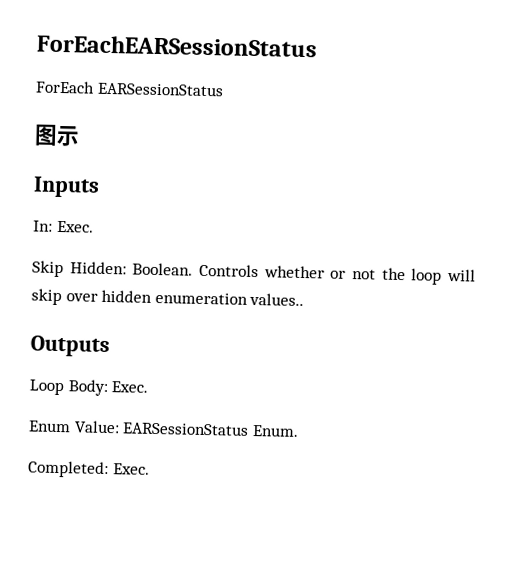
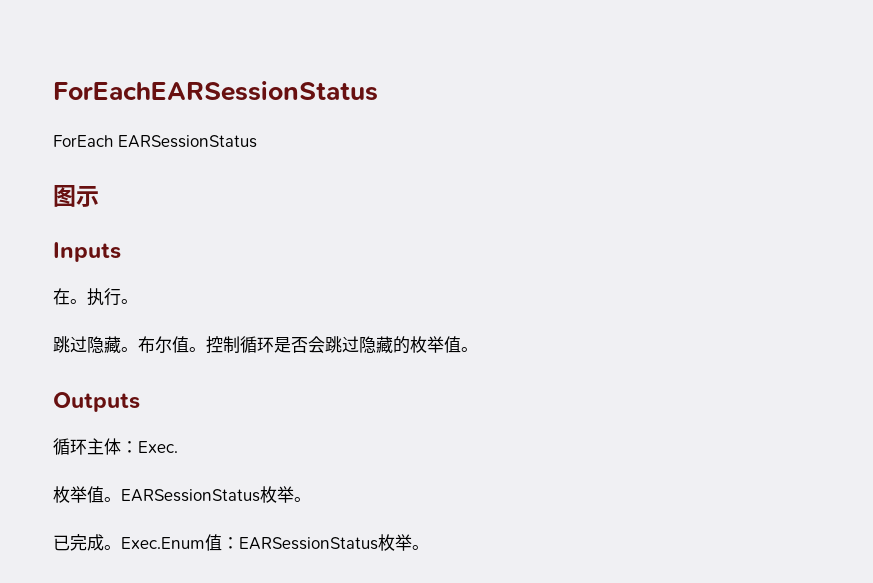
[33,220,94,233] [32,260,477,285] [31,288,305,307] In: Exec. // Skip Hidden: Boolean. Controls whether or not the loop will skip over hidden enumeration values.. -> [53,288,138,306] [53,336,478,354] 在。执行。 // 跳过隐藏。布尔值。控制循环是否会跳过隐藏的枚举值。
[29,379,149,397] [28,420,299,437] [28,460,150,479] Loop Body: Exec. // Enum Value: EARSessionStatus Enum. // Completed: Exec. -> [53,438,178,455] [53,486,311,503] [53,534,429,551] 循环主体：Exec. // 枚举值。EARSessionStatus枚举。 // 已完成。Exec.Enum值：EARSessionStatus枚举。

